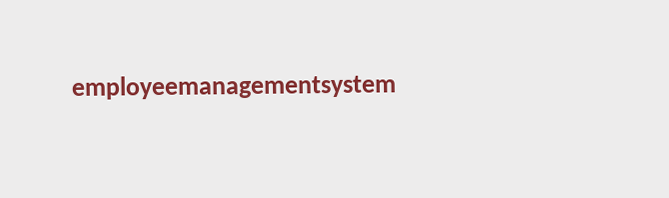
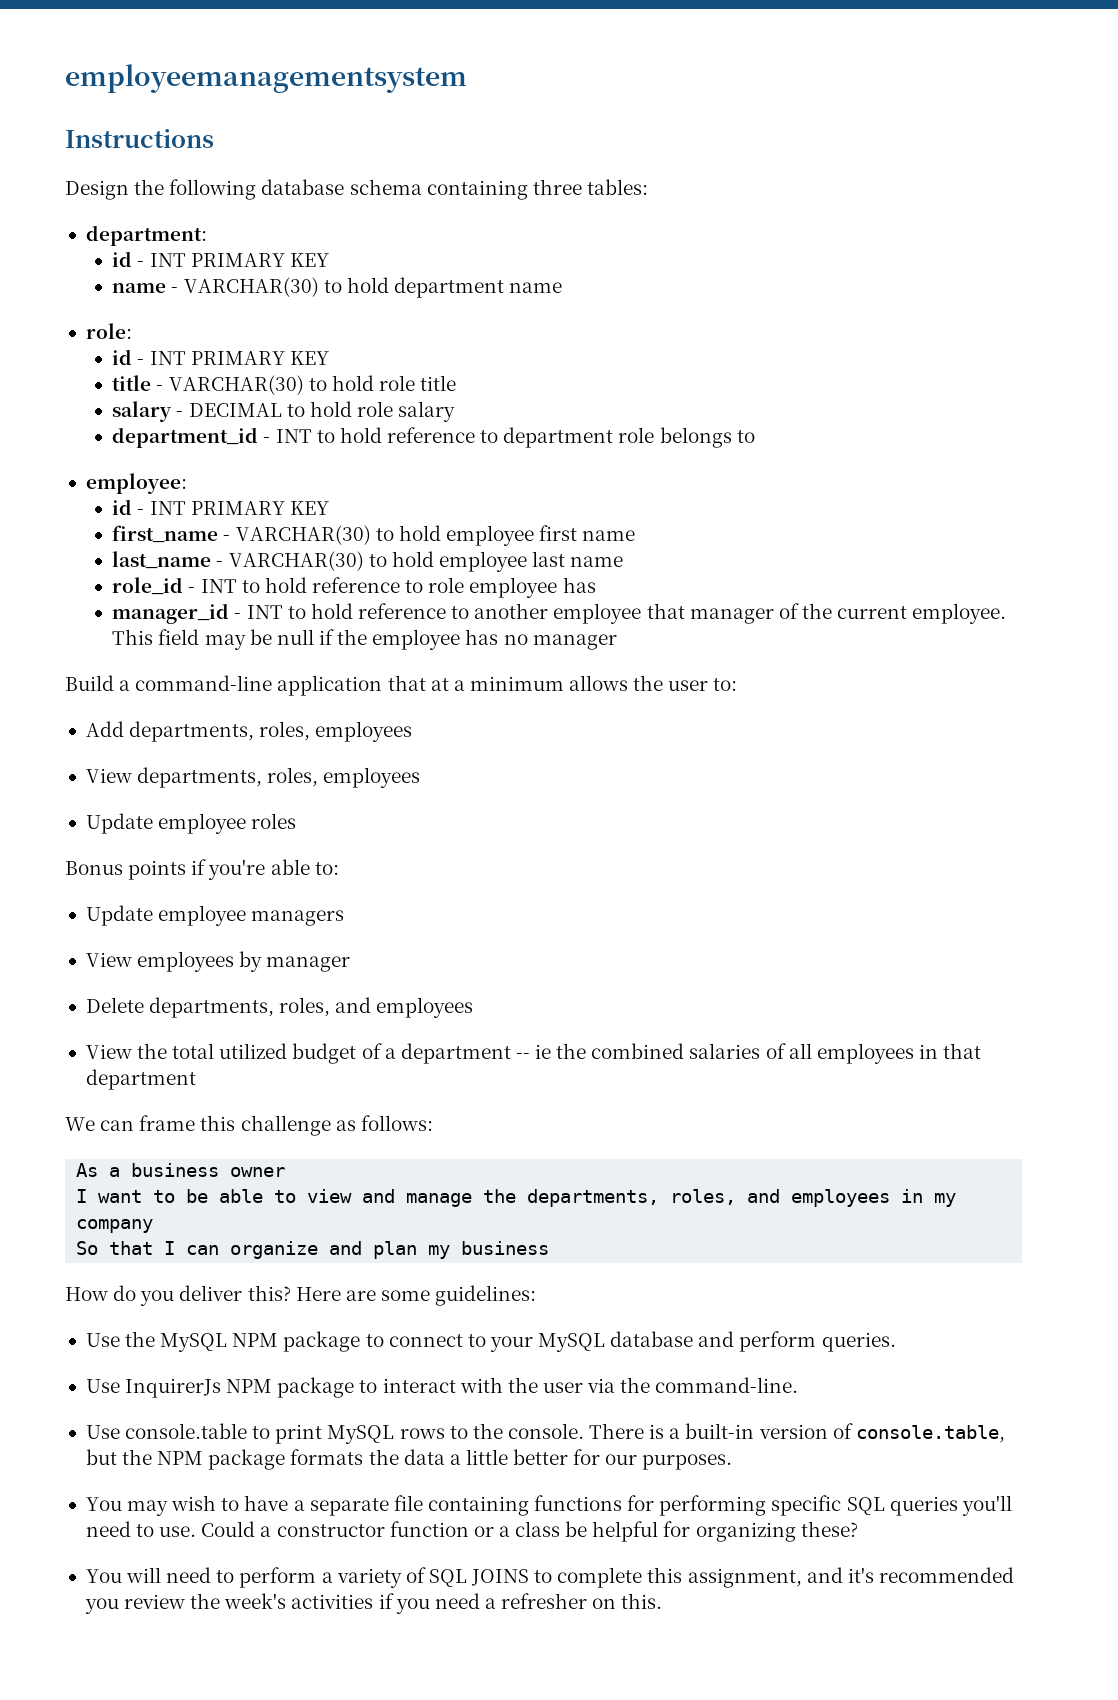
(396, 86) none -> [65,129,214,148] [65,179,648,200] [85,225,207,246] [112,251,329,267] [112,277,563,298] [85,323,132,339] [112,349,329,365] [112,375,457,395] [112,401,456,422] [112,427,755,448] [85,473,187,494] [112,499,329,515] [112,525,636,546] [112,551,624,572] [112,577,596,598] [112,603,1007,624] [112,629,617,650] [65,675,738,696] [85,721,413,742] [85,767,421,788] [85,813,297,834] [65,859,339,880] [85,905,345,926] [85,951,351,972] [85,997,474,1018] [85,1043,982,1064] [85,1069,196,1090] [65,1115,433,1136] [76,1163,286,1177] [76,1189,957,1207] [76,1219,154,1233] [76,1241,550,1259] [65,1285,537,1306] [85,1331,896,1352] [85,1377,799,1398] [85,1423,1005,1444] [85,1449,733,1470] [85,1495,1012,1516] [85,1521,858,1542] [85,1567,1014,1588] [84,1593,663,1614] // Instructions // Design the following database schema containing three tables: // department: // id - INT PRIMARY KEY // name - VARCHAR(30) to hold department name // role: // id - INT PRIMARY KEY // title - VARCHAR(30) to hold role title // salary - DECIMAL to hold role salary // department_id - INT to hold reference to department role belongs to // employee: // id - INT PRIMARY KEY // first_name - VARCHAR(30) to hold employee first name // last_name - VARCHAR(30) to hold employee last name // role_id - INT to hold reference to role employee has // manager_id - INT to hold reference to another employee that manager of the current employee. This field may be null if the employee has no manager // Build a command-line application that at a minimum allows the user to: // Add departments, roles, employees // View departments, roles, employees // Update employee roles // Bonus points if you're able to: // Update employee managers // View employees by manager // Delete departments, roles, and employees // View the total utilized budget of a department -- ie the combined salaries of all employees in that department // We can frame this challenge as follows: // As a business owner // I want to be able to view and manage the departments, roles, and employees in my company // So that I can organize and plan my business // How do you deliver this? Here are some guidelines: // Use the MySQL NPM package to connect to your MySQL database and perform queries. // Use InquirerJs NPM package to interact with the user via the command-line. // Use console.table to print MySQL rows to the console. There is a built-in version of console.table, but the NPM package formats the data a little better for our purposes. // You may wish to have a separate file containing functions for performing specific SQL queries you'll need to use. Could a constructor function or a class be helpful for organizing these? // You will need to perform a variety of SQL JOINS to complete this assignment, and it's recommended you review the week's activities if you need a refresher on this.

